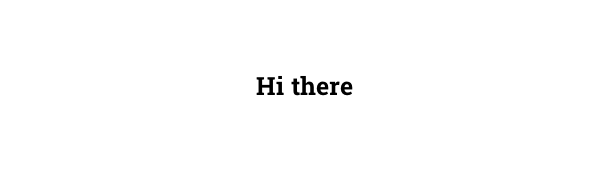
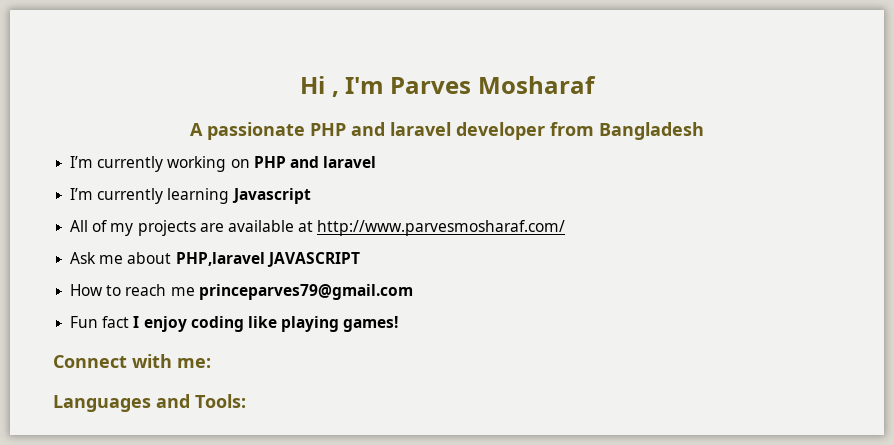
[290,75,353,96] there -> [331,76,596,97] [190,122,704,140] [70,156,377,172] [70,188,311,204] [70,220,566,236] [70,252,360,267] [70,284,413,300] [70,316,399,332] [53,354,211,368] [53,394,246,412] , I'm Parves Mosharaf // A passionate PHP and laravel developer from Bangladesh // I’m currently working on PHP and laravel // I’m currently learning Javascript // All of my projects are available at http://www.parvesmosharaf.com/ // Ask me about PHP,laravel JAVASCRIPT // How to reach me princeparves79@gmail.com // Fun fact I enjoy coding like playing games! // Connect with me: // Languages and Tools:

